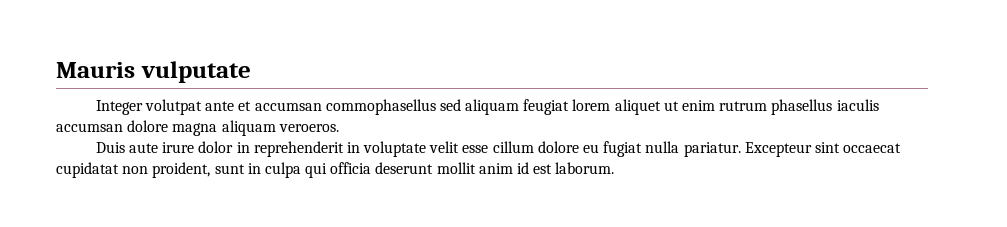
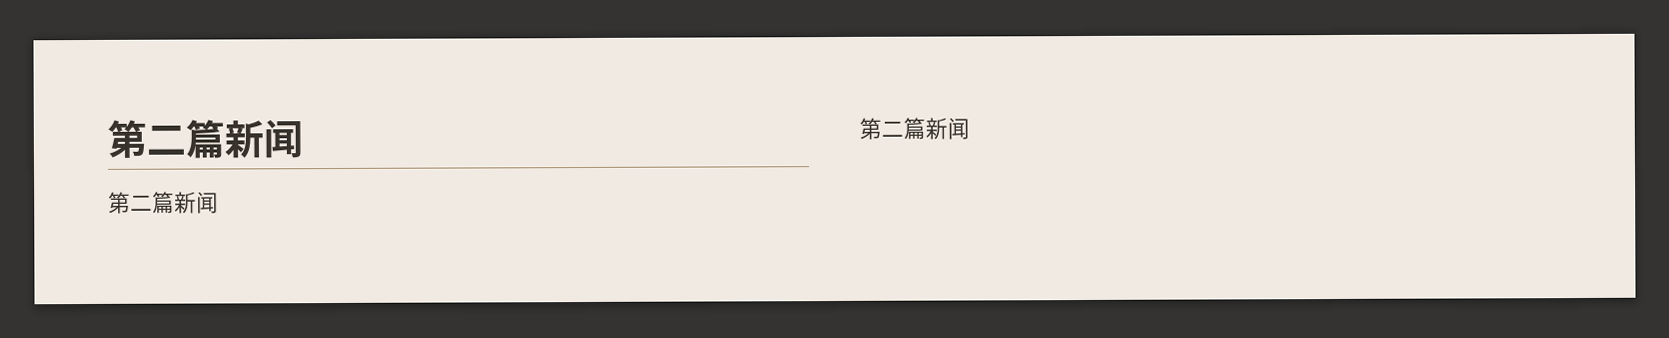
[56,61,251,83] [95,99,879,115] [56,120,339,136] [95,141,902,157] [56,162,615,178] Mauris vulputate // Integer volutpat ante et accumsan commophasellus sed aliquam feugiat lorem aliquet ut enim rutrum phasellus iaculis accumsan dolore magna aliquam veroeros. // Duis aute irure dolor in reprehenderit in voluptate velit esse cillum dolore eu fugiat nulla pariatur. Excepteur sint occaecat cupidatat non proident, sunt in culpa qui officia deserunt mollit anim id est laborum. -> [107,119,303,159] [108,191,219,214] [859,117,970,140] 第二篇新闻 // 第二篇新闻 // 第二篇新闻

